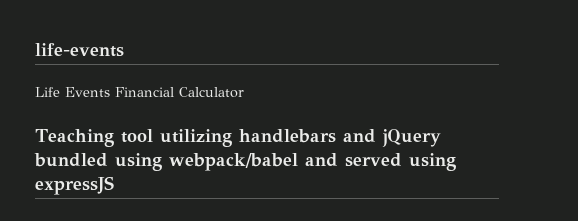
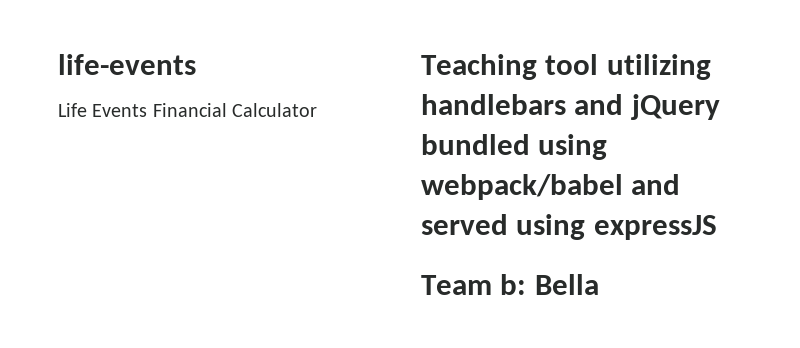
(114, 185) none -> [421,274,599,295] // Team b: Bella

